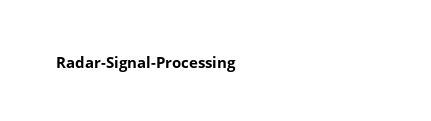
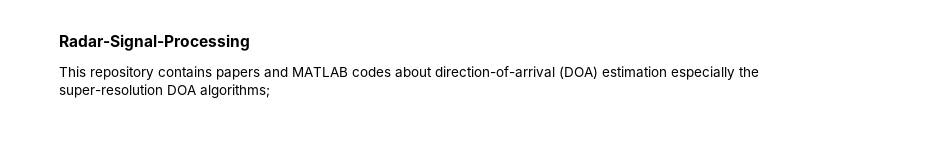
(236, 64) none -> [59,66,759,80] [59,84,270,98] // This repository contains papers and MATLAB codes about direction-of-arrival (DOA) estimation especially the super-resolution DOA algorithms;

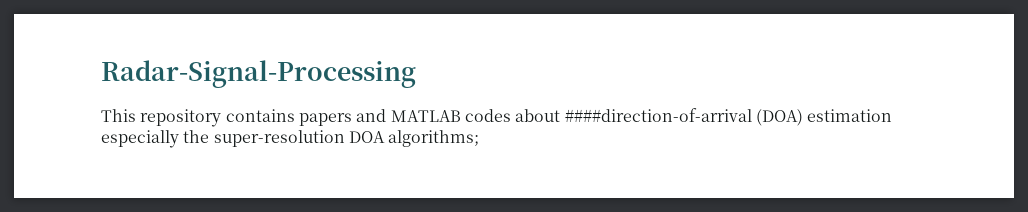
[435,66,555,78] direction-of-arrival -> [564,108,752,122] ####direction-of-arrival

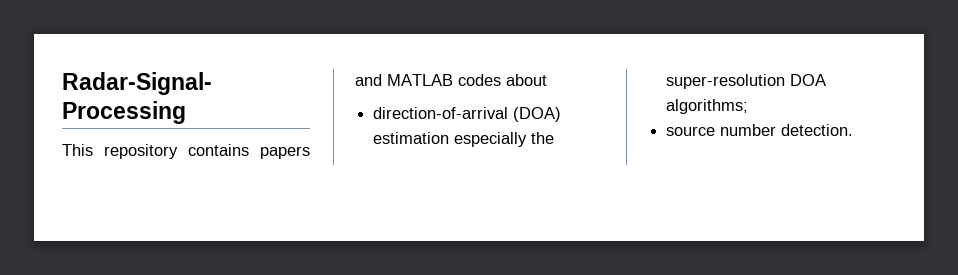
[564,108,752,122] ####direction-of-arrival -> [373,107,509,119] // direction-of-arrival
(480, 138) none -> [666,124,854,136] // source number detection.

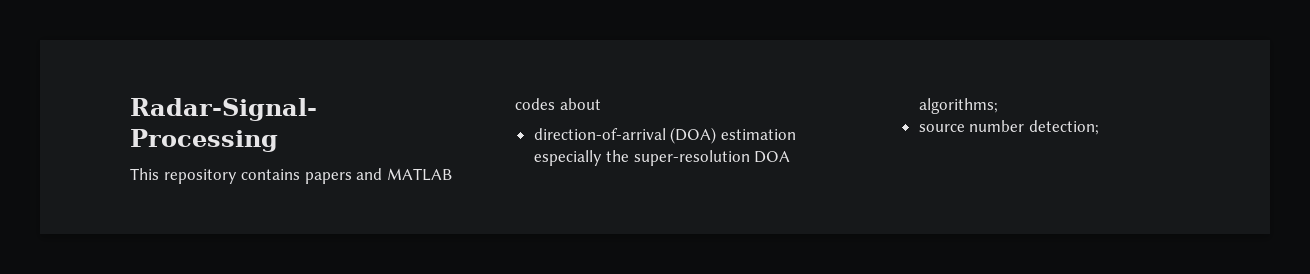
[781,124,854,136] detection. -> [1028,120,1099,135] detection;

